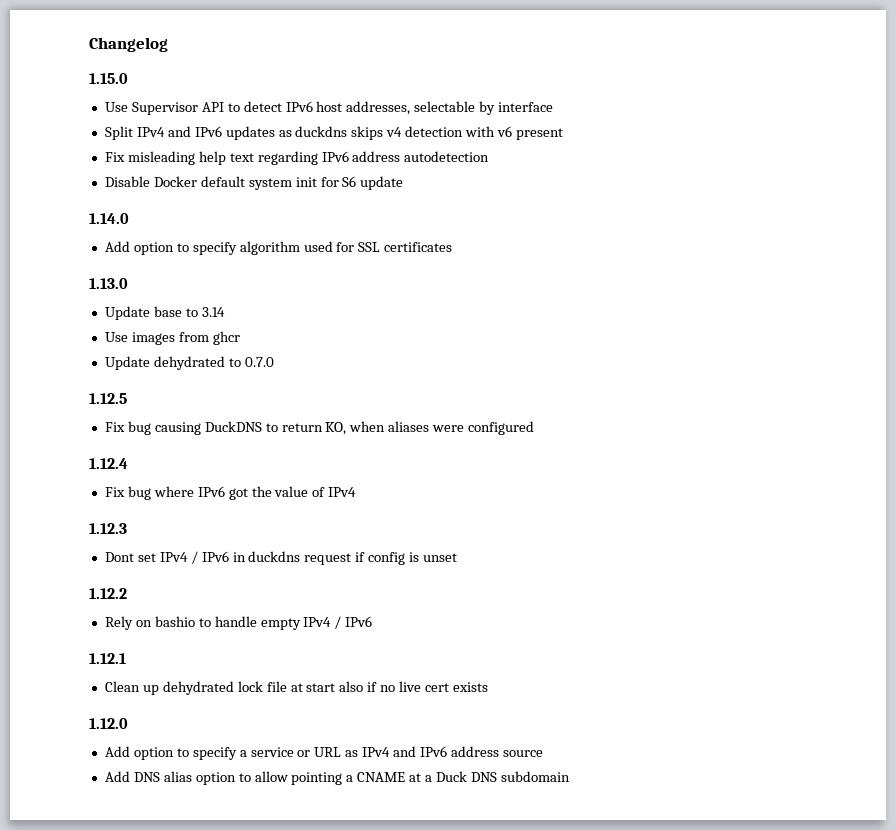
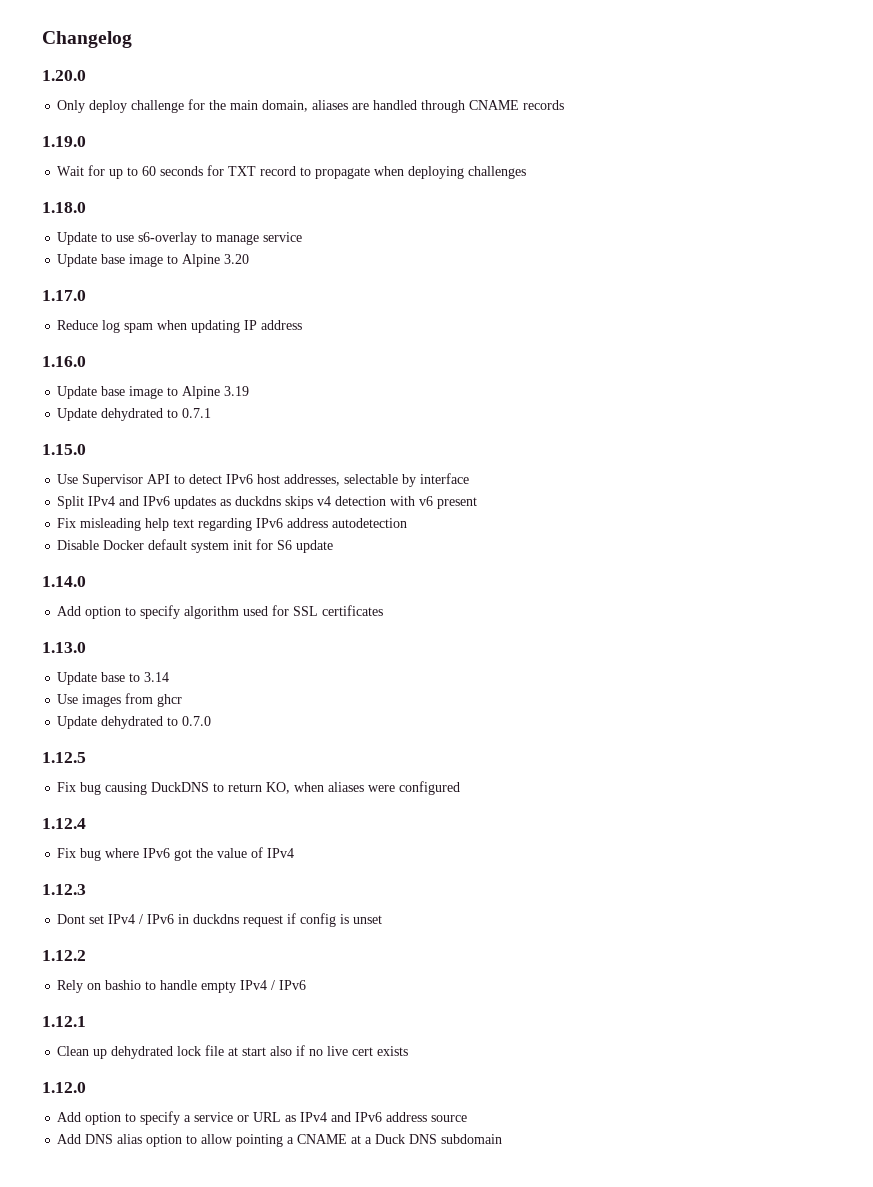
(168, 44) none -> [42,70,86,81] [57,99,565,113] [42,136,86,147] [57,165,527,179] [42,202,86,213] [57,232,303,245] [57,254,250,267] [42,290,86,301] [57,320,303,333] [42,356,86,367] [57,386,250,399] [57,408,212,421] // 1.20.0 // Only deploy challenge for the main domain, aliases are handled through CNAME records // 1.19.0 // Wait for up to 60 seconds for TXT record to propagate when deploying challenges // 1.18.0 // Update to use s6-overlay to manage service // Update base image to Alpine 3.20 // 1.17.0 // Reduce log spam when updating IP address // 1.16.0 // Update base image to Alpine 3.19 // Update dehydrated to 0.7.1

